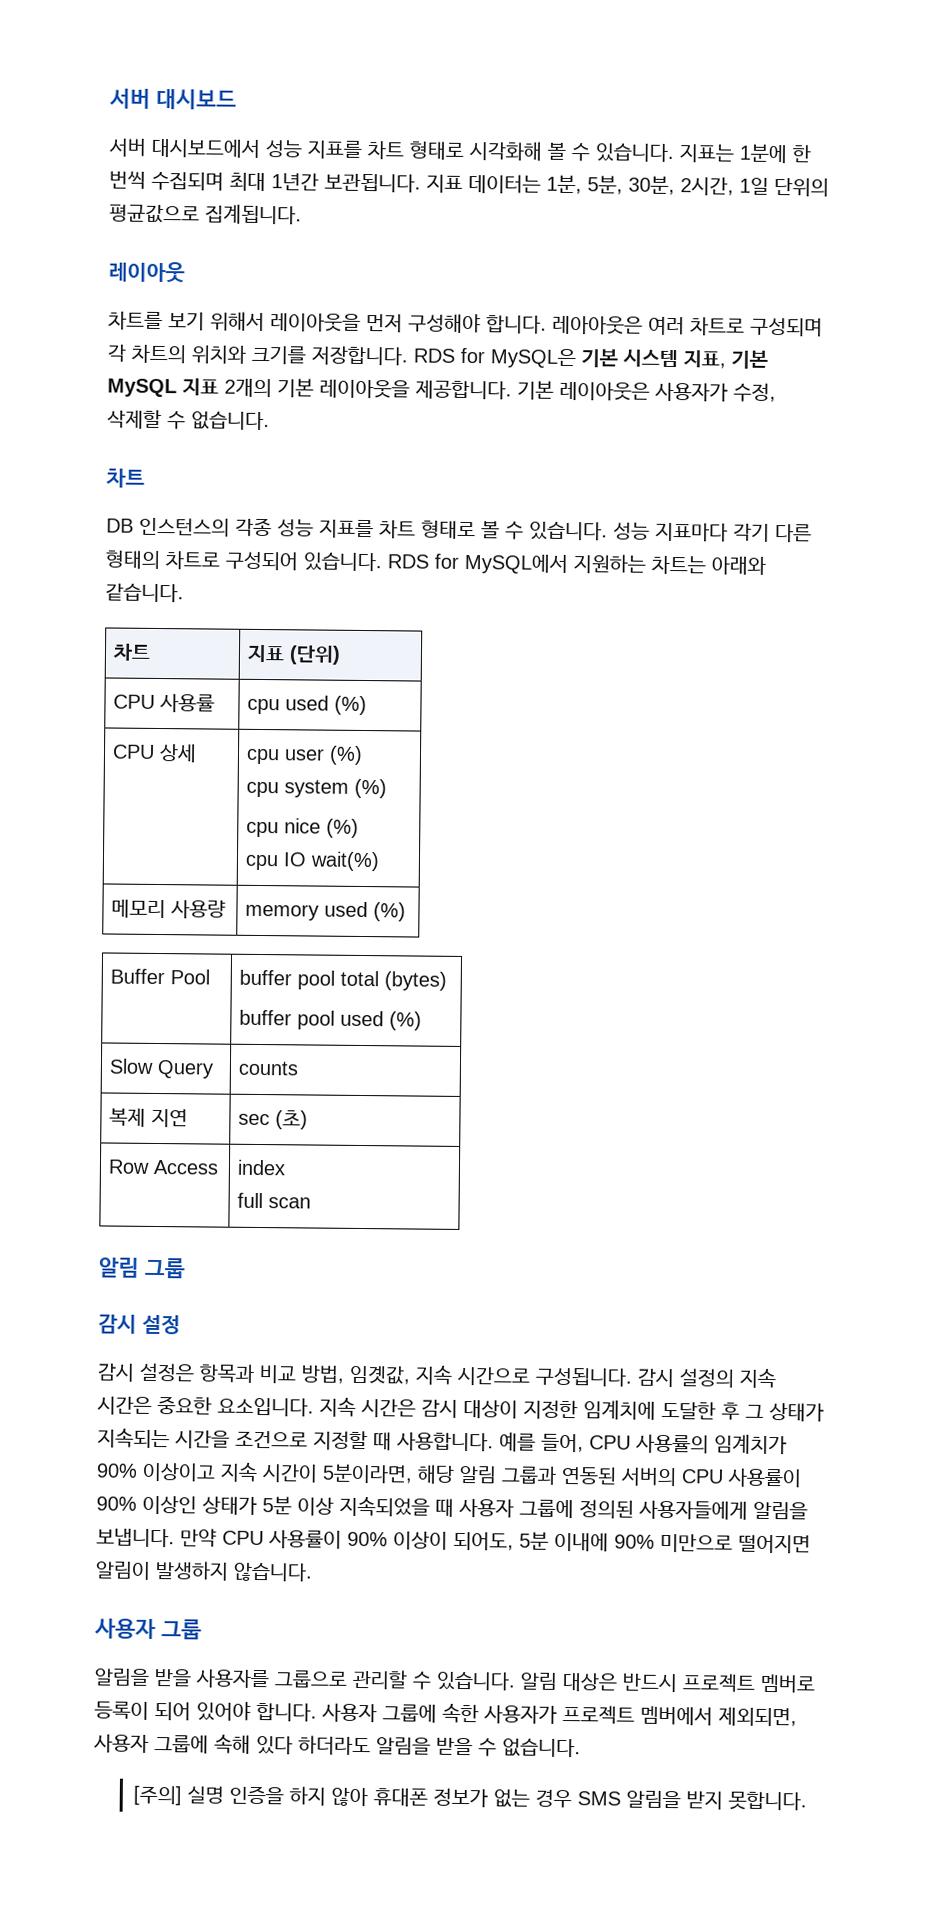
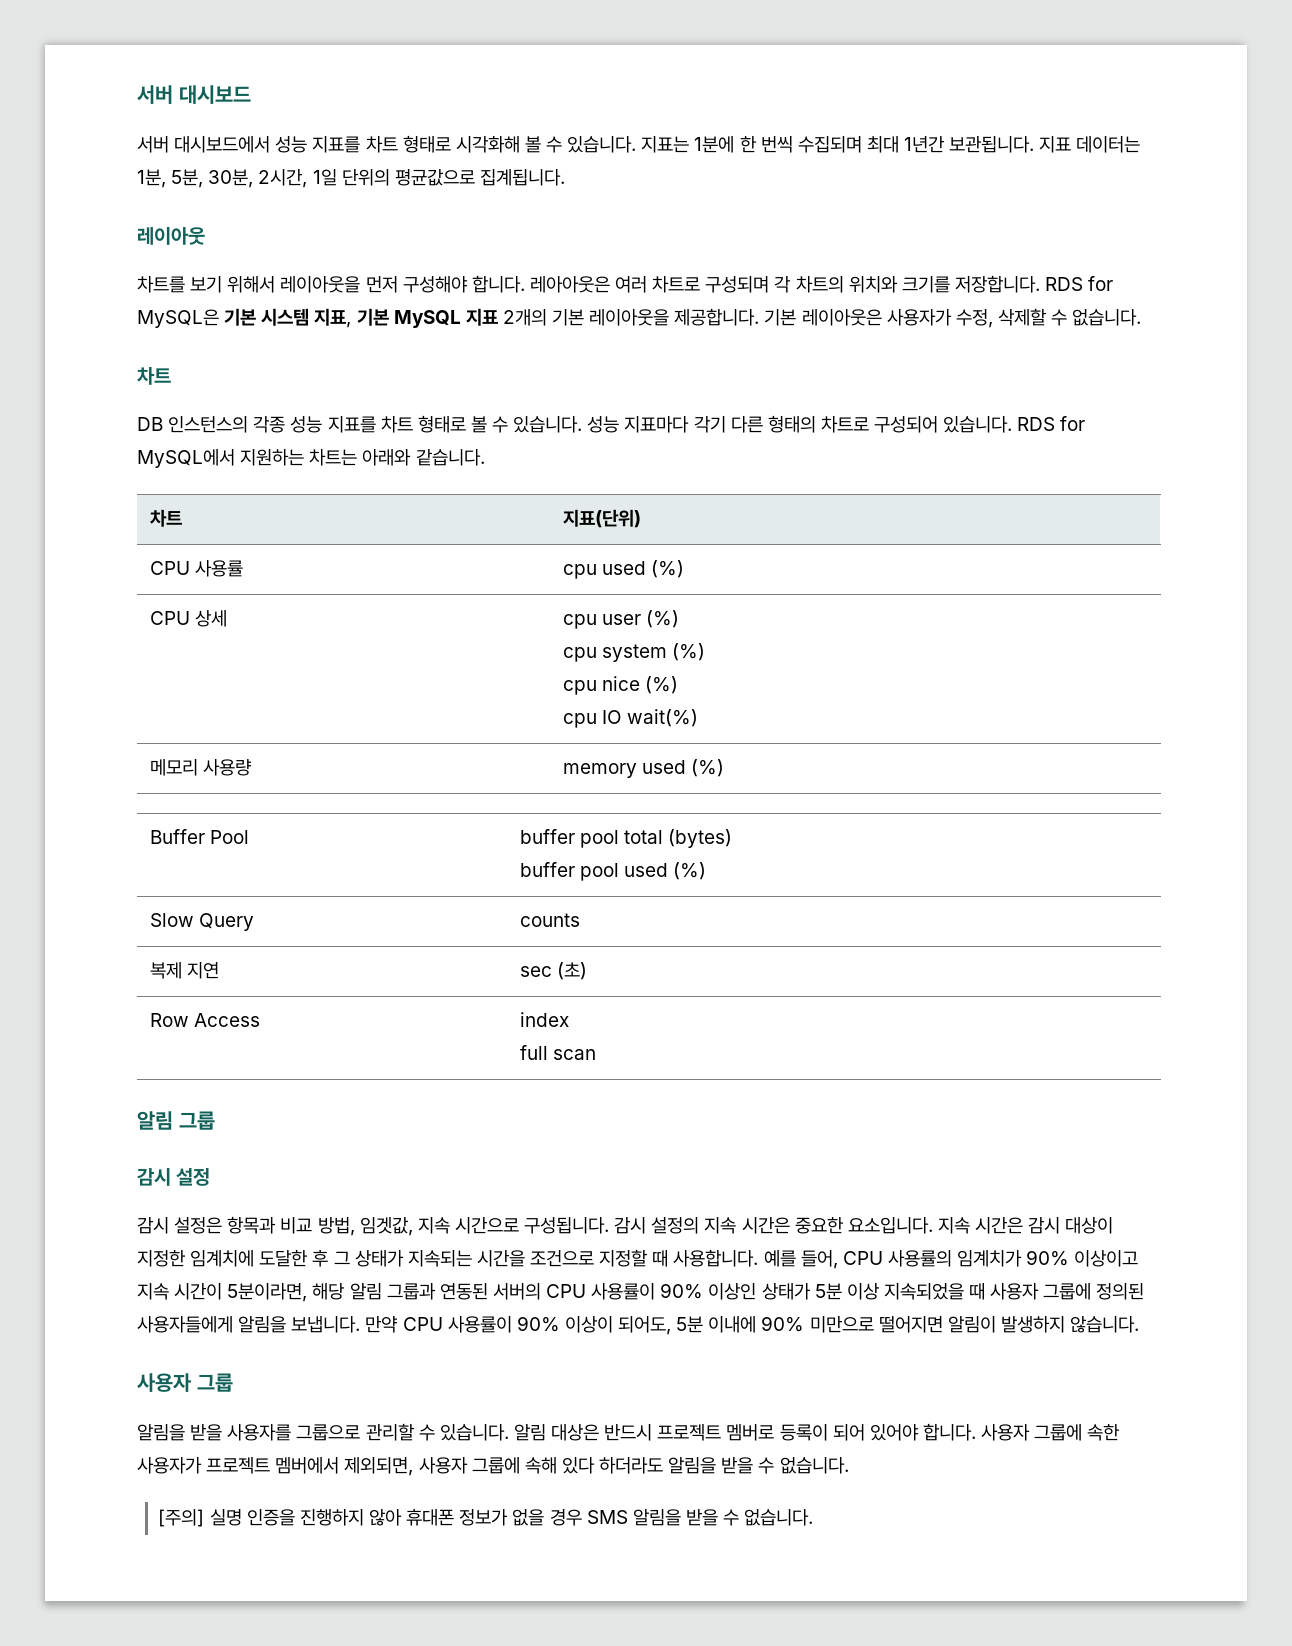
[247,644,342,665] 지표 (단위) -> [563,509,642,528] 지표(단위)
[349,1365,411,1385] 임곗값, -> [359,1217,413,1236] 임겟값,
[288,1786,326,1806] 하지 -> [299,1509,364,1526] 진행하지
[492,1789,530,1808] 없는 -> [512,1509,545,1526] 없을
[685,1791,807,1811] 받지 못합니다. -> [685,1509,814,1526] 받을 수 없습니다.

